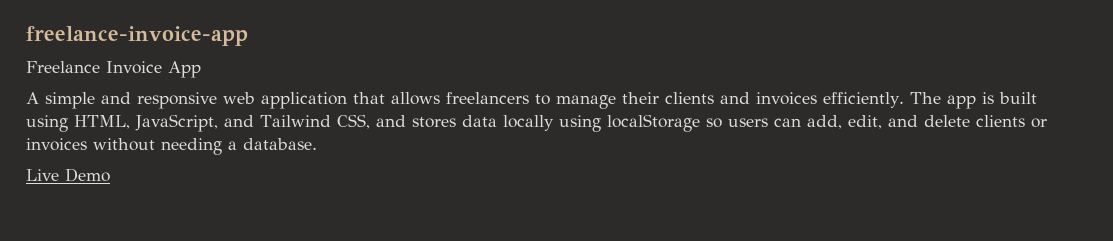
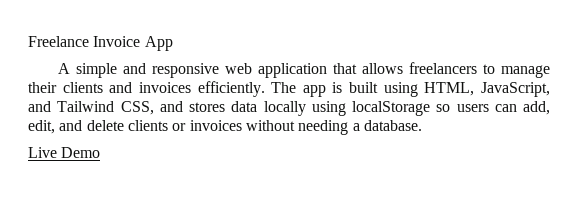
[26,26,248,46] freelance-invoice-app // -> (28, 41) none

